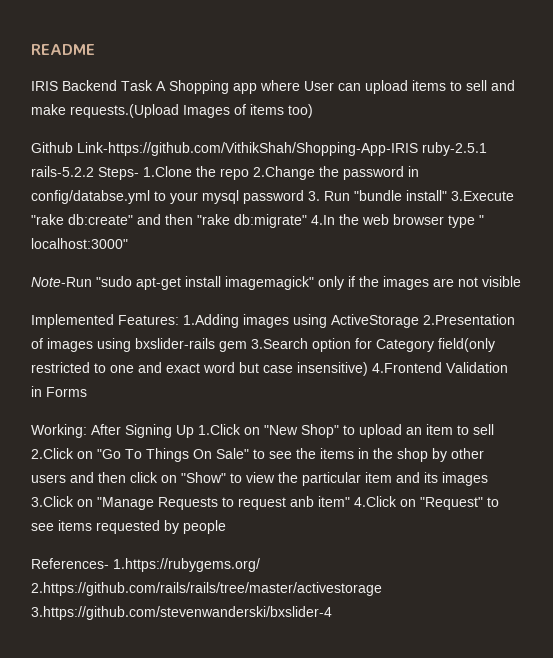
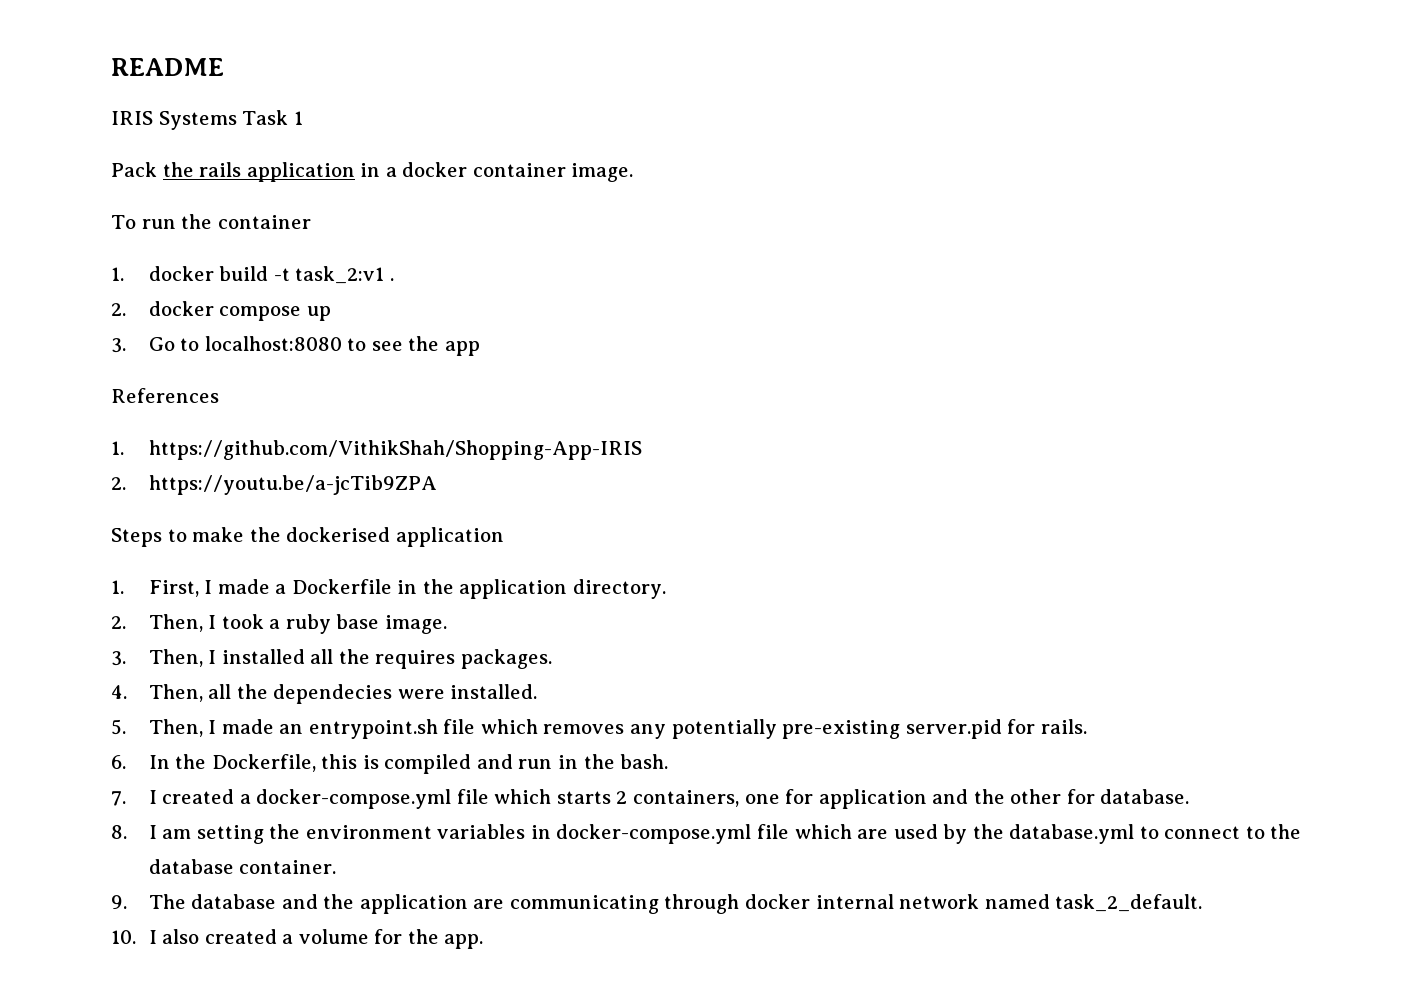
[62,80,515,94] [31,104,313,118] [31,142,487,156] [31,166,419,180] [31,190,514,204] [31,214,484,228] [31,238,128,249] [31,276,521,290] [31,314,515,328] [31,338,495,352] [31,362,508,376] [31,386,87,397] [31,424,494,438] [31,448,484,462] [31,472,488,486] [31,496,499,510] [31,520,226,534] [31,558,260,572] [31,582,382,596] [31,606,332,620] Backend Task A Shopping app where User can upload items to sell and make requests.(Upload Images of items too) // Github Link-https://github.com/VithikShah/Shopping-App-IRIS ruby-2.5.1 rails-5.2.2 Steps- 1.Clone the repo 2.Change the password in config/databse.yml to your mysql password 3. Run "bundle install" 3.Execute "rake db:create" and then "rake db:migrate" 4.In the web browser type " localhost:3000" // Note-Run "sudo apt-get install imagemagick" only if the images are not visible // Implemented Features: 1.Adding images using ActiveStorage 2.Presentation of images using bxslider-rails gem 3.Search option for Category field(only restricted to one and exact word but case insensitive) 4.Frontend Validation in Forms // Working: After Signing Up 1.Click on "New Shop" to upload an item to sell 2.Click on "Go To Things On Sale" to see the items in the shop by other users and then click on "Show" to view the particular item and its images 3.Click on "Manage Requests to request anb item" 4.Click on "Request" to see items requested by people // References- 1.https://rubygems.org/ 2.https://github.com/rails/rails/tree/master/activestorage 3.https://github.com/stevenwanderski/bxslider-4 -> [158,110,303,130] [111,162,634,182] [111,214,311,229] [111,266,394,284] [111,301,331,321] [111,336,480,356] [111,388,219,403] [111,440,642,460] [111,475,437,495] [111,527,504,547] [111,579,667,599] [111,614,447,634] [111,649,552,669] [111,684,538,704] [111,719,1087,739] [111,754,669,774] [111,789,1190,809] [111,824,1302,844] [148,859,337,874] [111,894,1203,914] [111,929,484,949] Systems Task 1 // Pack the rails application in a docker container image. // To run the container // 1. docker build -t task_2:v1 . // 2. docker compose up // 3. Go to localhost:8080 to see the app // References // 1. https://github.com/VithikShah/Shopping-App-IRIS // 2. https://youtu.be/a-jcTib9ZPA // Steps to make the dockerised application // 1. First, I made a Dockerfile in the application directory. // 2. Then, I took a ruby base image. // 3. Then, I installed all the requires packages. // 4. Then, all the dependecies were installed. // 5. Then, I made an entrypoint.sh file which removes any potentially pre-existing server.pid for rails. // 6. In the Dockerfile, this is compiled and run in the bash. // 7. I created a docker-compose.yml file which starts 2 containers, one for application and the other for database. // 8. I am setting the environment variables in docker-compose.yml file which are used by the database.yml to connect to the database container. // 9. The database and the application are communicating through docker internal network named task_2_default. // 10. I also created a volume for the app.

